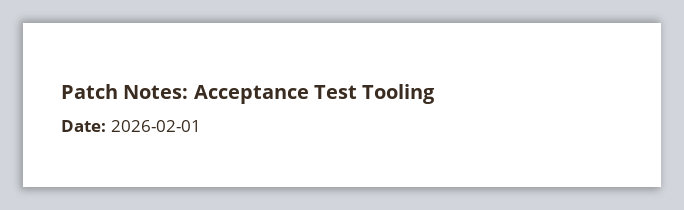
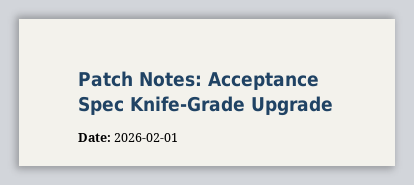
[313,84,436,104] Test Tooling -> [78,96,333,116] Spec Knife-Grade Upgrade

